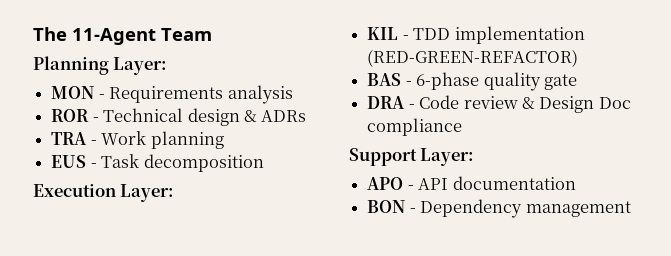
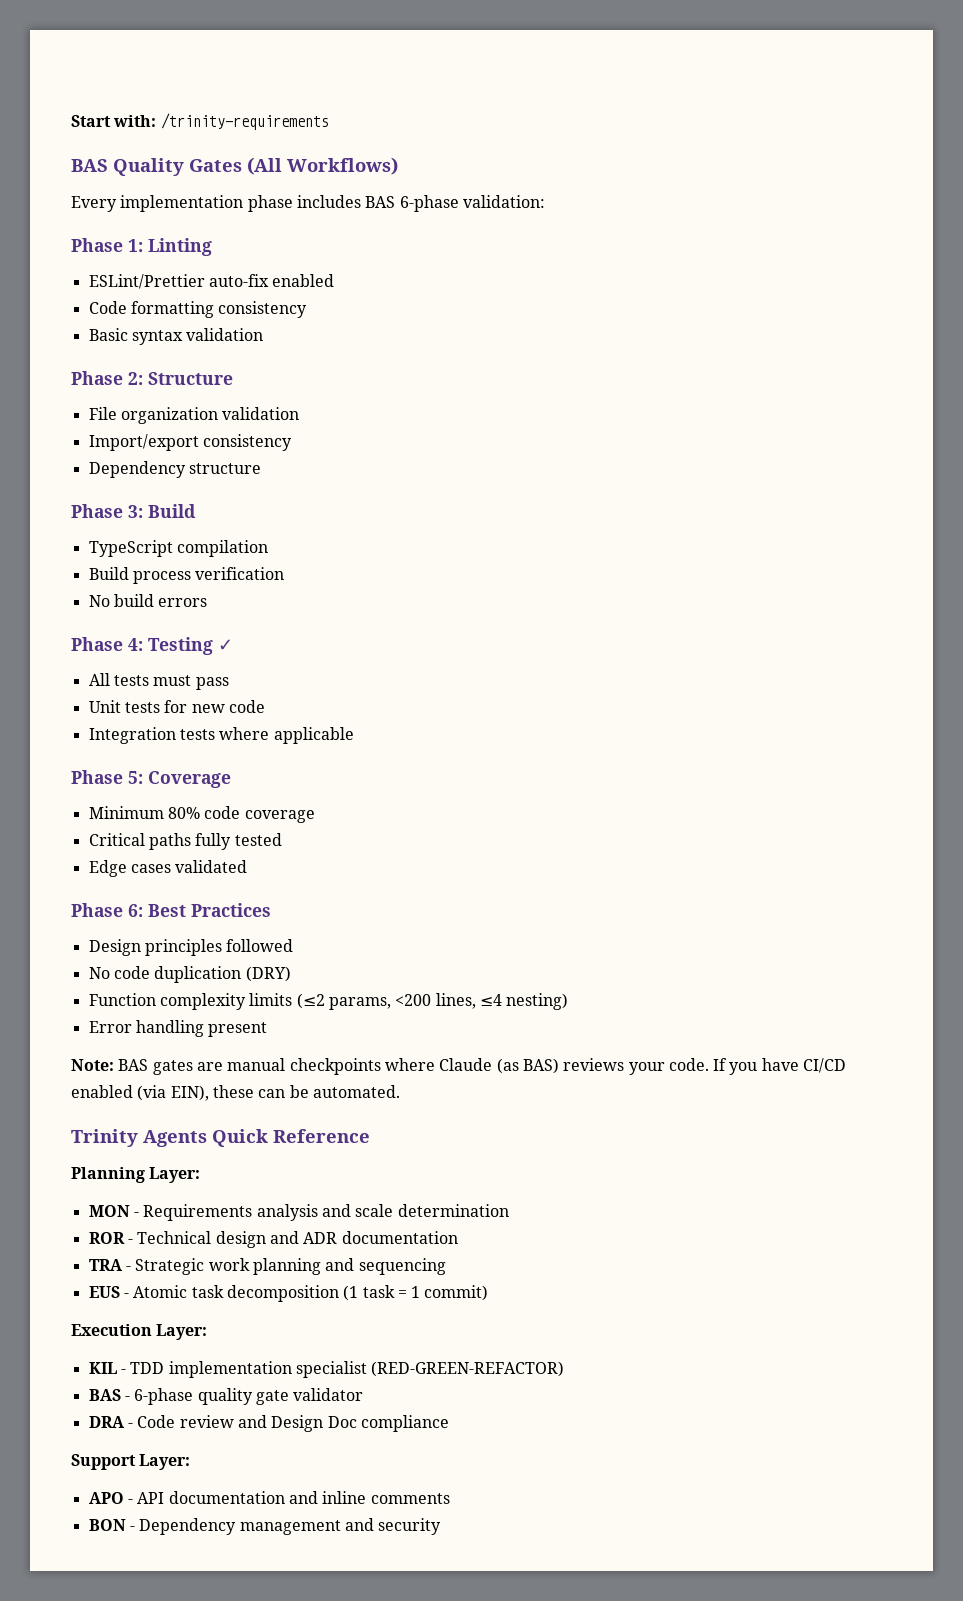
[33,27,212,45] The 11-Agent Team -> [71,113,329,130] [71,157,398,176] [71,195,545,212] [71,238,212,256] [88,274,335,289] [88,301,308,318] [88,328,264,345] [71,371,233,385] [88,407,300,424] [88,434,292,451] [88,461,261,478] [71,504,196,518] [88,540,268,557] [88,567,285,584] [88,594,208,607] [71,637,233,655] [88,673,229,690] [88,700,265,713] [88,727,354,744] [71,770,231,788] [88,806,315,823] [88,833,282,850] [88,860,248,877] [71,903,271,917] [88,939,294,956] [88,966,291,983] [88,993,569,1010] [88,1020,268,1037] [71,1058,847,1075] [71,1085,400,1101] [71,1129,370,1147] Start with: /trinity-requirements // BAS Quality Gates (All Workflows) // Every implementation phase includes BAS 6-phase validation: // Phase 1: Linting // ESLint/Prettier auto-fix enabled // Code formatting consistency // Basic syntax validation // Phase 2: Structure // File organization validation // Import/export consistency // Dependency structure // Phase 3: Build // TypeScript compilation // Build process verification // No build errors // Phase 4: Testing ✓ // All tests must pass // Unit tests for new code // Integration tests where applicable // Phase 5: Coverage // Minimum 80% code coverage // Critical paths fully tested // Edge cases validated // Phase 6: Best Practices // Design principles followed // No code duplication (DRY) // Function complexity limits (≤2 params, <200 lines, ≤4 nesting) // Error handling present // Note: BAS gates are manual checkpoints where Claude (as BAS) reviews your code. If you have CI/CD enabled (via EIN), these can be automated. // Trinity Agents Quick Reference
(293, 94) none -> [321,1204,509,1217] and scale determination
[243,110,307,122] & ADRs -> [269,1231,458,1244] and ADR documentation
[101,131,147,145] Work -> [135,1258,250,1275] Strategic work
(224, 140) none -> [325,1258,446,1275] and sequencing
[101,154,140,168] Task -> [133,1285,224,1298] Atomic task
(264, 163) none -> [343,1285,489,1301] (1 task = 1 commit)
(585, 35) none -> [295,1361,367,1378] specialist
(577, 82) none -> [293,1388,364,1401] validator
[521,97,535,109] & -> [237,1415,267,1428] and
(576, 183) none -> [288,1491,450,1504] and inline comments
(631, 209) none -> [344,1518,442,1535] and security

